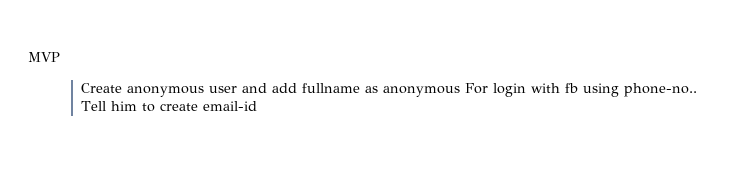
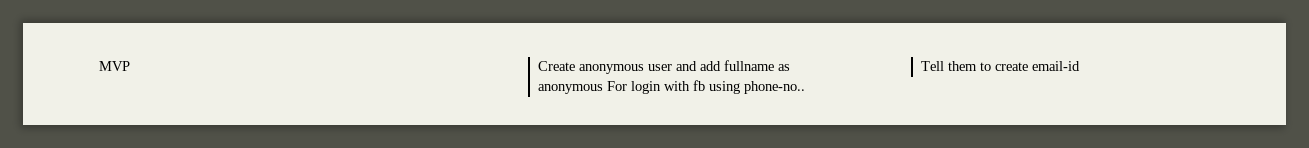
[110,101,137,111] him -> [948,61,978,71] them

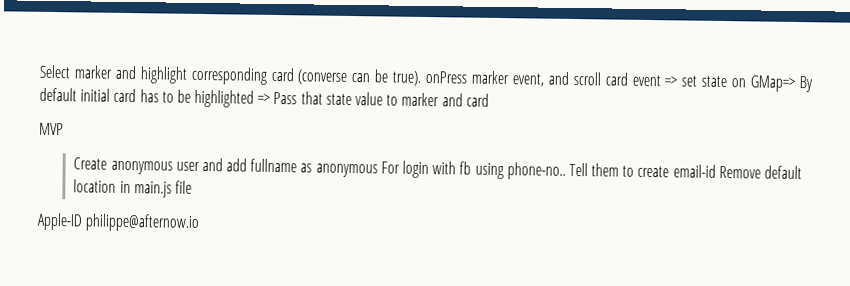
(99, 66) none -> [39,64,813,93] [39,87,489,108] Select marker and highlight corresponding card (converse can be true). onPress marker event, and scroll card event => set state on GMap=> By default initial card has to be highlighted => Pass that state value to marker and card //
(1081, 66) none -> [718,165,802,180] [73,179,192,198] [37,212,201,232] Remove default location in main.js file // Apple-ID philippe@afternow.io

